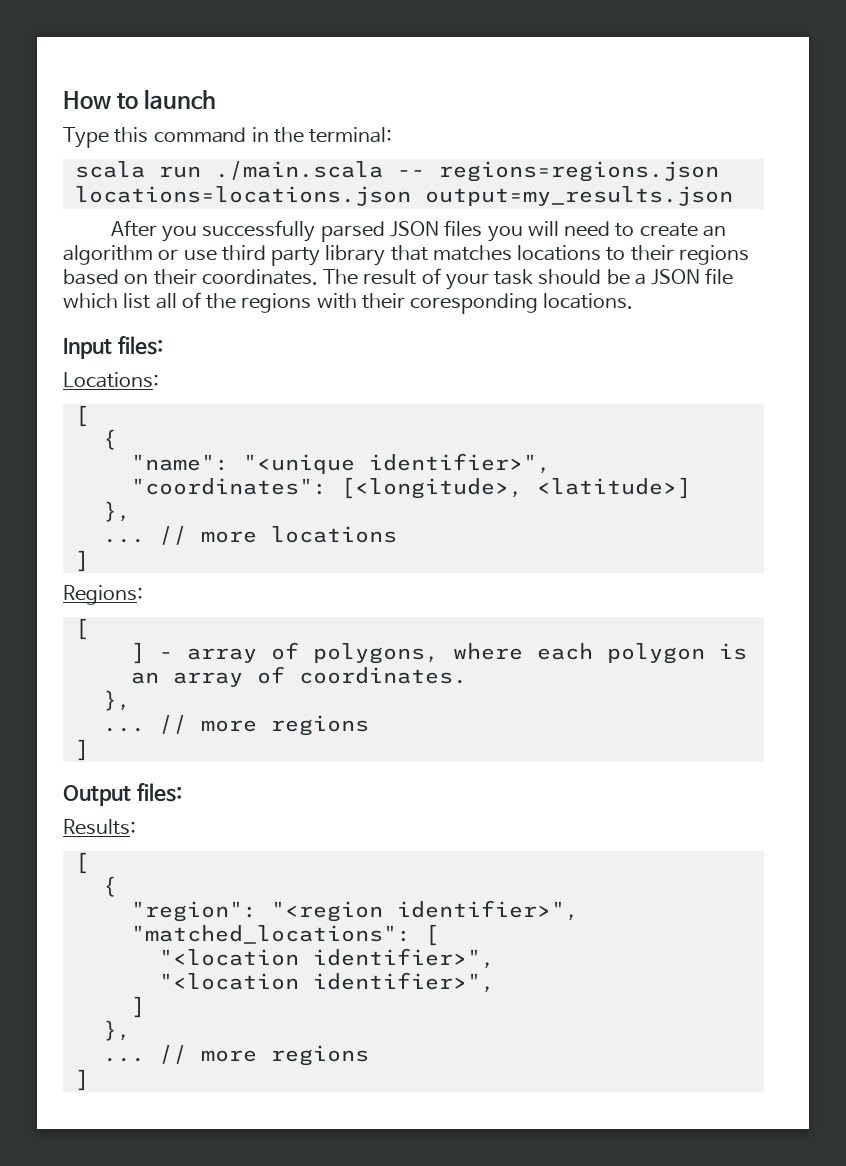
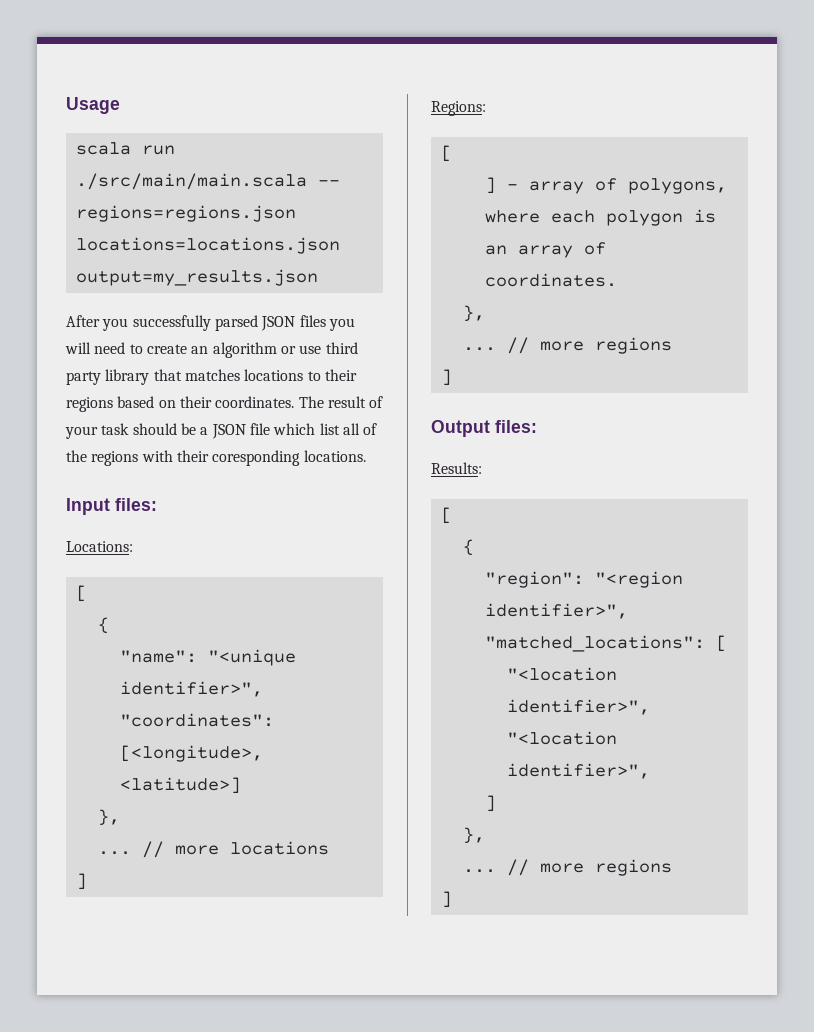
[63,89,217,110] [63,127,393,148] How to launch // Type this command in the terminal: -> [66,97,120,114] Usage
[214,161,383,180] ./main.scala -> [75,173,307,190] ./src/main/main.scala

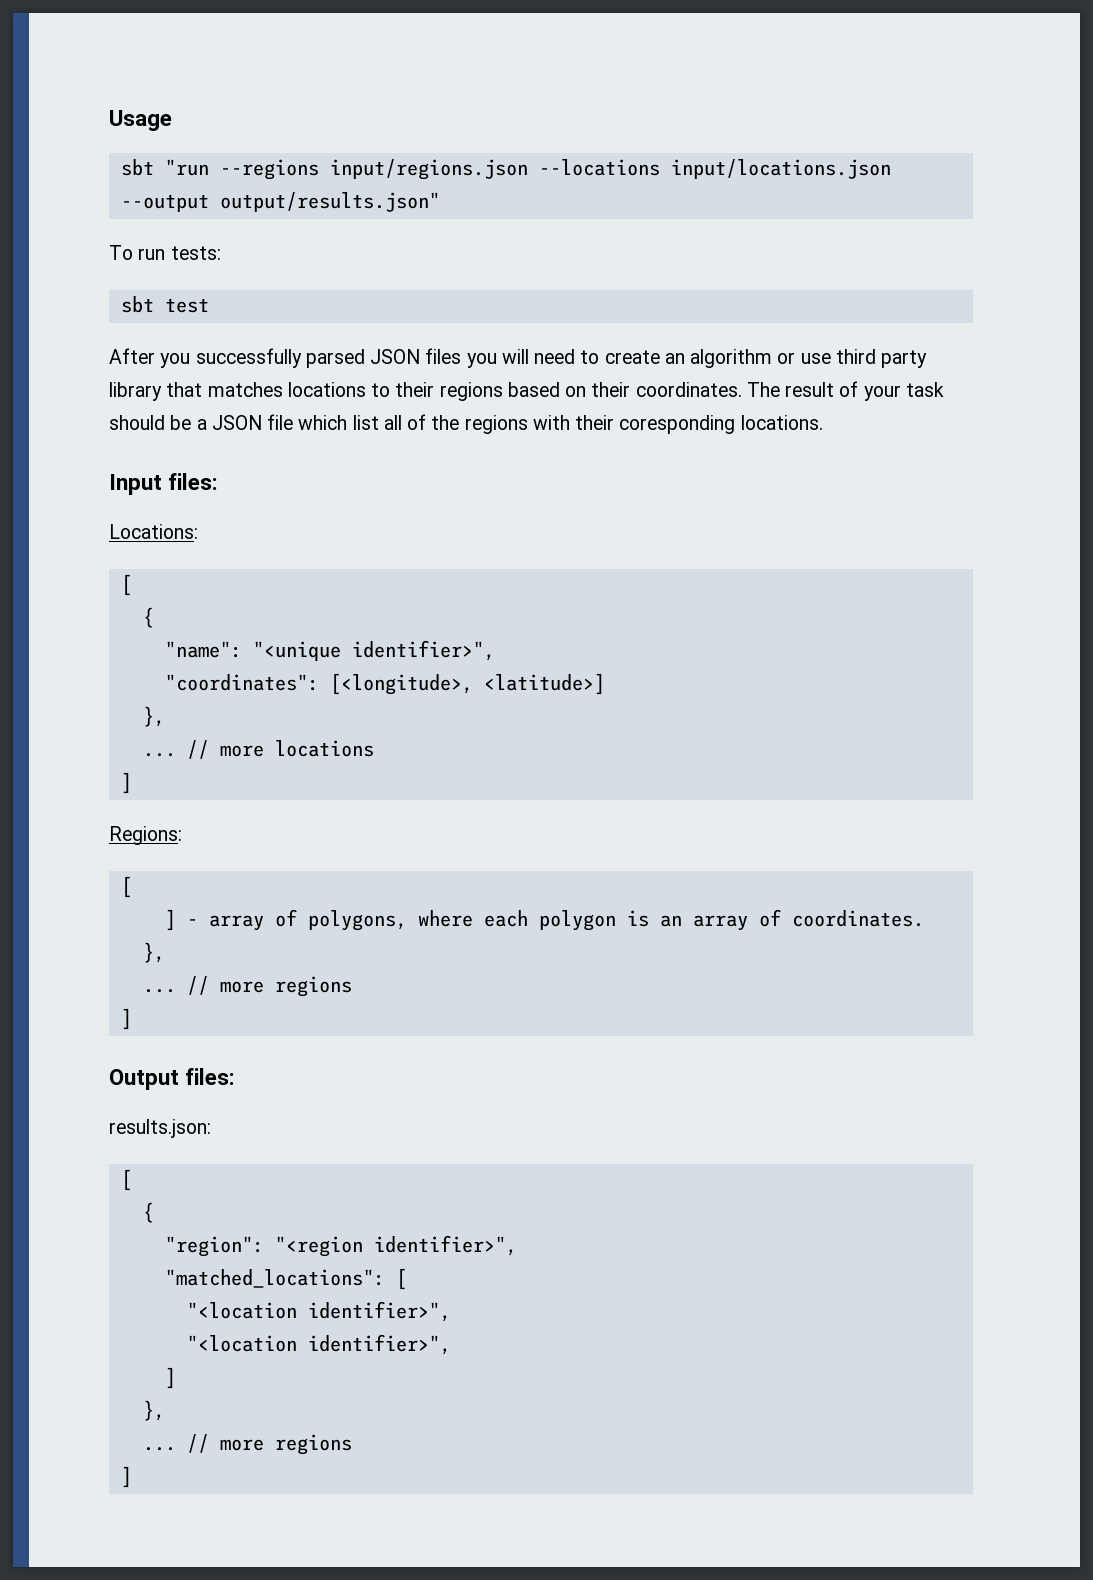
[75,142,175,155] [75,173,340,190] [75,205,296,222] [75,237,340,254] [75,269,318,286] scala run ./src/main/main.scala -- regions=regions.json locations=locations.json output=my_results.json -> [120,159,891,180] [120,192,440,212] [109,245,221,260] [120,296,209,313] sbt "run --regions input/regions.json --locations input/locations.json --output output/results.json" // To run tests: // sbt test
[431,462,482,474] Results: -> [109,1119,211,1138] results.json:

